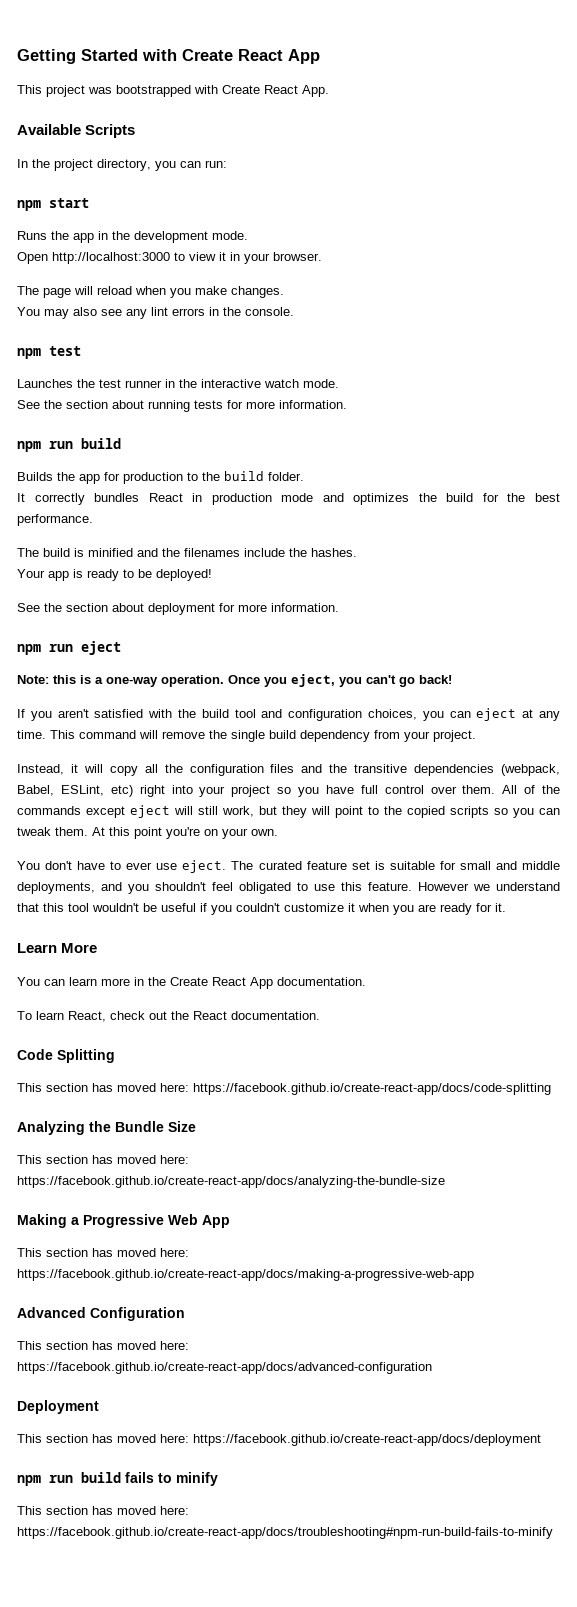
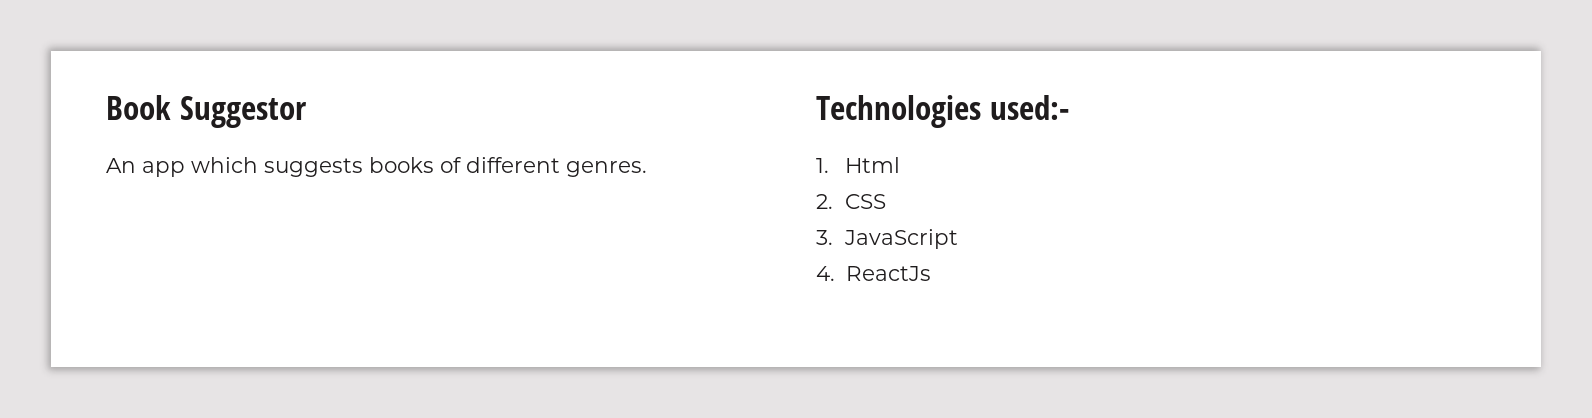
[17,49,320,64] [17,85,329,97] [17,124,136,138] [17,159,227,171] [17,198,89,211] [17,231,248,243] [17,252,322,264] [17,286,284,298] [17,307,294,319] [17,346,81,359] [17,379,339,388] [17,400,347,412] [17,438,121,452] [17,471,304,484] [17,493,560,505] [17,514,93,526] [17,548,357,557] [17,569,212,581] [17,603,339,615] [17,641,121,655] [17,674,452,687] [17,708,560,721] [17,730,476,742] [17,764,560,776] [17,785,560,797] [17,805,560,818] [17,827,278,839] [17,860,560,873] [17,882,560,894] [17,903,506,915] [17,943,98,953] [17,977,366,989] [17,1011,320,1022] [17,1049,115,1063] [17,1083,551,1095] [17,1121,196,1135] [17,1155,189,1164] [17,1176,445,1188] [17,1214,230,1228] [17,1248,189,1257] [17,1269,474,1281] [17,1307,185,1321] [17,1341,189,1350] [17,1362,432,1374] [17,1400,99,1414] [17,1434,541,1446] [17,1472,218,1486] [17,1506,189,1515] [17,1527,553,1539] Getting Started with Create React App // This project was bootstrapped with Create React App. // Available Scripts // In the project directory, you can run: // npm start // Runs the app in the development mode. // Open http://localhost:3000 to view it in your browser. // The page will reload when you make changes. // You may also see any lint errors in the console. // npm test // Launches the test runner in the interactive watch mode. // See the section about running tests for more information. // npm run build // Builds the app for production to the build folder. // It correctly bundles React in production mode and optimizes the build for the best performance. // The build is minified and the filenames include the hashes. // Your app is ready to be deployed! // See the section about deployment for more information. // npm run eject // Note: this is a one-way operation. Once you eject, you can't go back! // If you aren't satisfied with the build tool and configuration choices, you can eject at any time. This command will remove the single build dependency from your project. // Instead, it will copy all the configuration files and the transitive dependencies (webpack, Babel, ESLint, etc) right into your project so you have full control over them. All of the commands except eject will still work, but they will point to the copied scripts so you can tweak them. At this point you're on your own. // You don't have to ever use eject. The curated feature set is suitable for small and middle deployments, and you shouldn't feel obligated to use this feature. However we understand that this tool wouldn't be useful if you couldn't customize it when you are ready for it. // Learn More // You can learn more in the Create React App documentation. // To learn React, check out the React documentation. // Code Splitting // This section has moved here: https://facebook.github.io/create-react-app/docs/code-splitting // Analyzing the Bundle Size // This section has moved here: https://facebook.github.io/create-react-app/docs/analyzing-the-bundle-size // Making a Progressive Web App // This section has moved here: https://facebook.github.io/create-react-app/docs/making-a-progressive-web-app // Advanced Configuration // This section has moved here: https://facebook.github.io/create-react-app/docs/advanced-configuration // Deployment // This section has moved here: https://facebook.github.io/create-react-app/docs/deployment // npm run build fails to minify // This section has moved here: https://facebook.github.io/create-react-app/docs/troubleshooting#npm-run-build-fails-to-minify -> [106,95,307,128] [106,157,647,177] [816,95,1069,128] [816,157,900,173] [816,194,886,209] [816,229,958,249] [816,266,931,281] Book Suggestor // An app which suggests books of different genres. // Technologies used:- // 1. Html // 2. CSS // 3. JavaScript // 4. ReactJs

